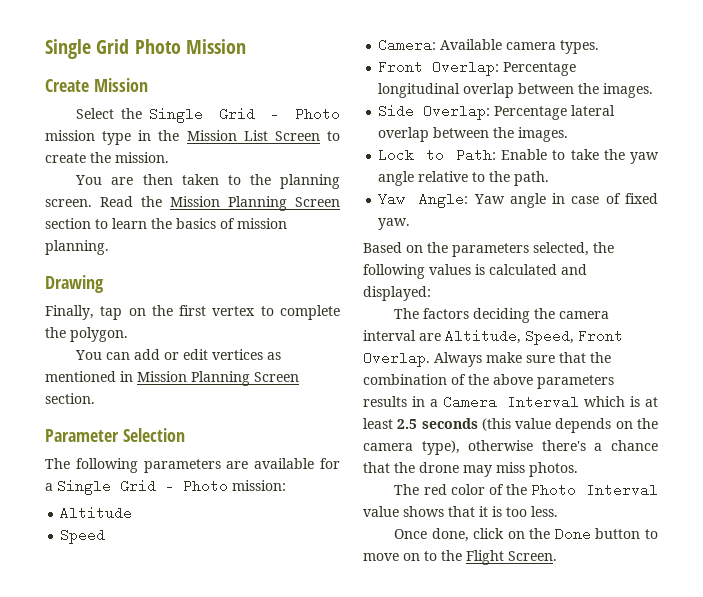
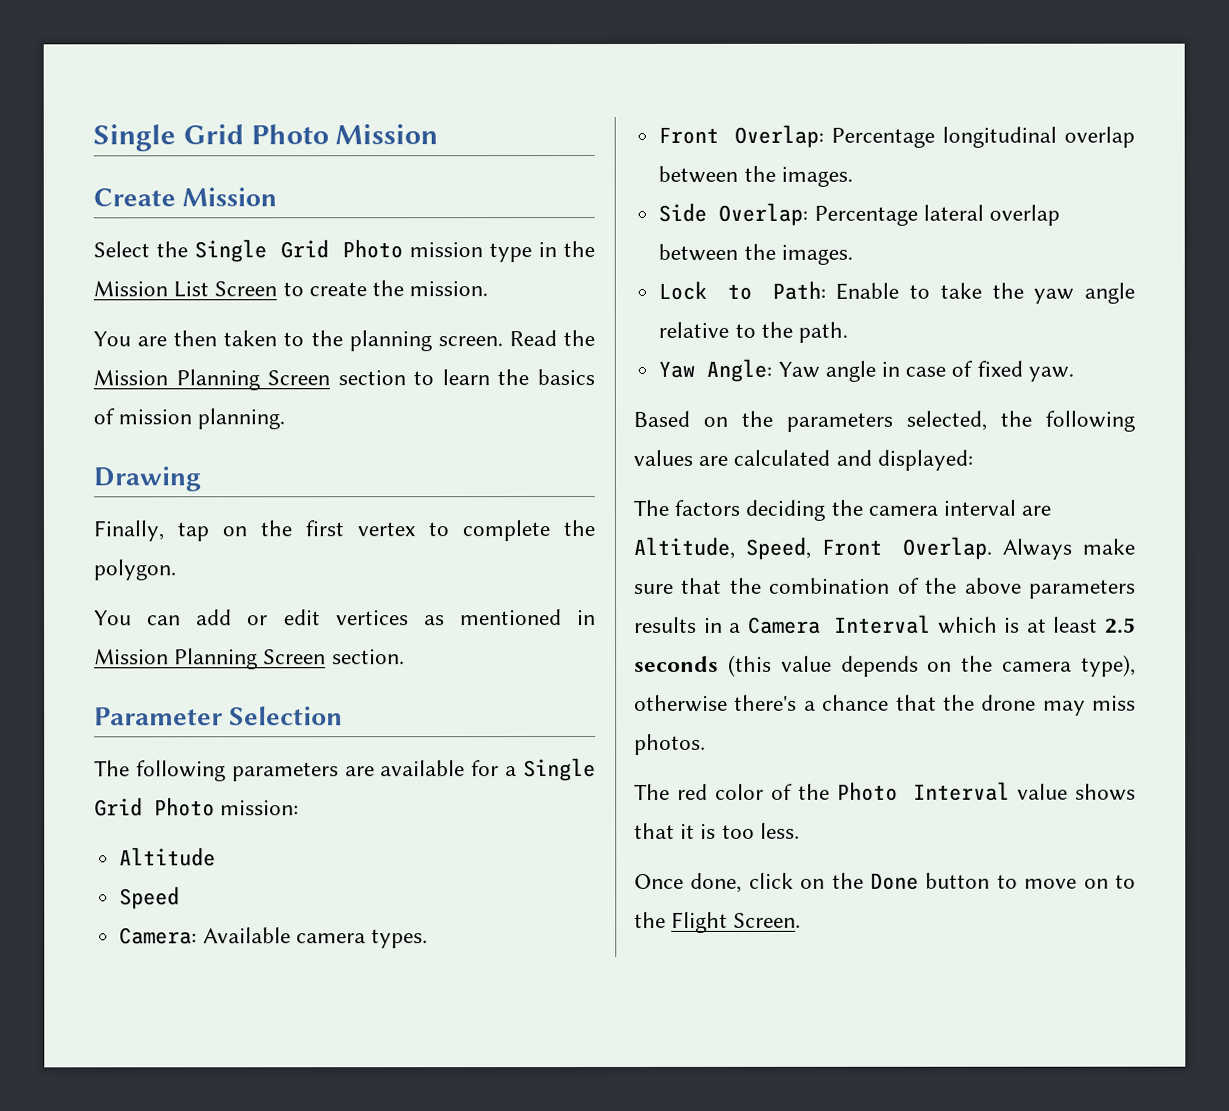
[270,107,280,121] - -> (329, 249) none
[165,479,174,493] - -> (143, 807) none
[475,264,485,275] is -> [698,455,729,466] are

